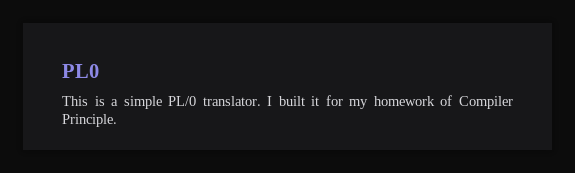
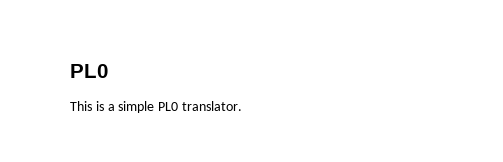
[168,95,513,109] [62,114,117,127] PL/0 translator. I built it for my homework of Compiler Principle. -> [158,101,242,111] PL0 translator.

